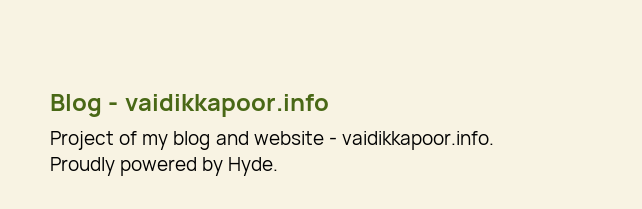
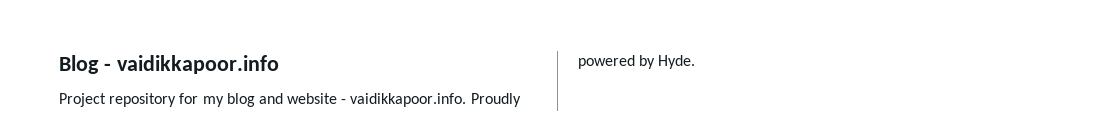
[119,131,138,145] of -> [109,93,199,107] repository for

